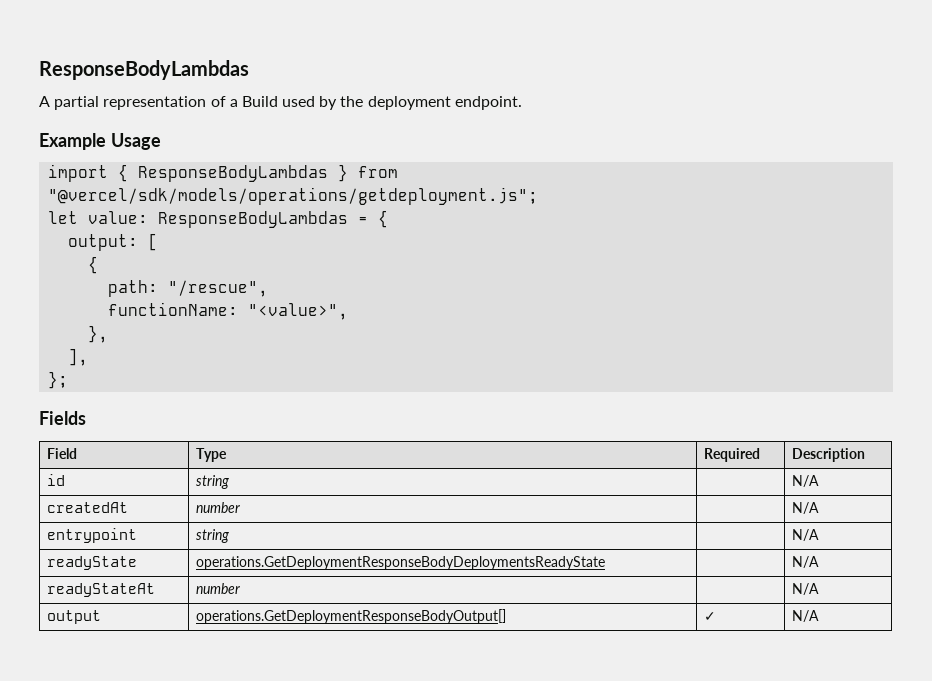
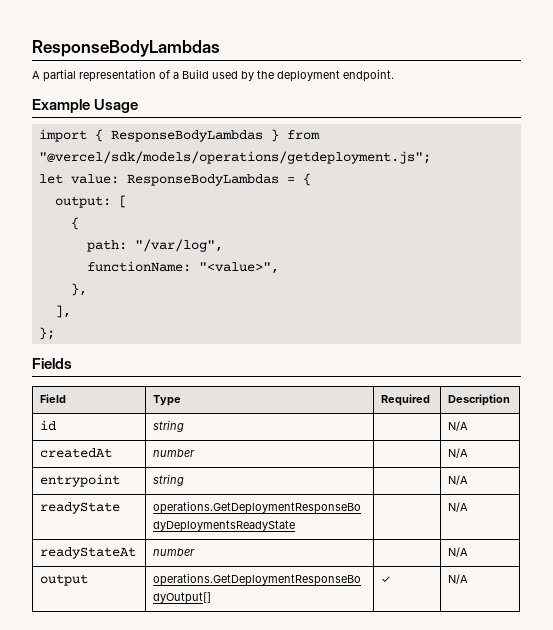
[168,280,269,297] "/rescue", -> [134,239,223,252] "/var/log",

